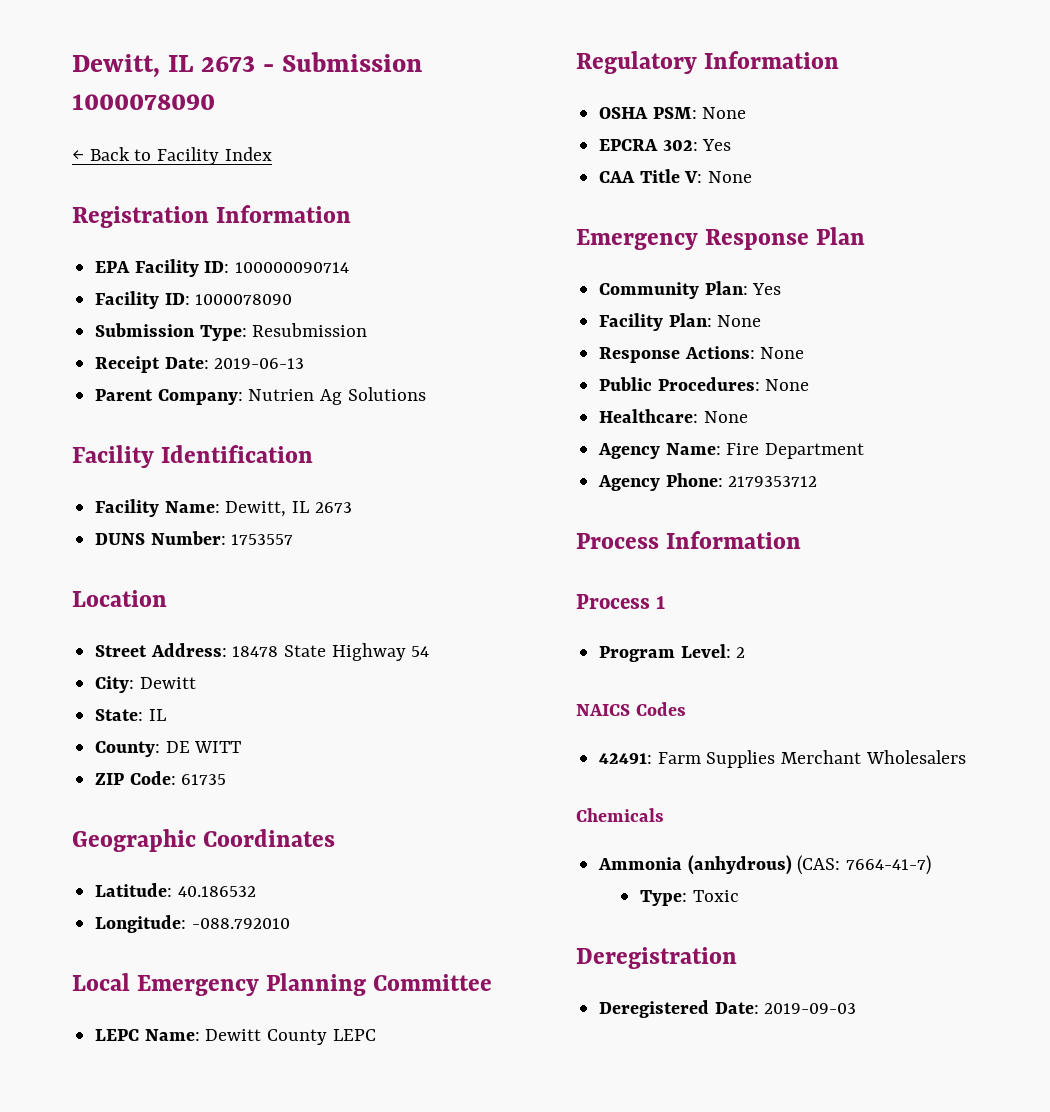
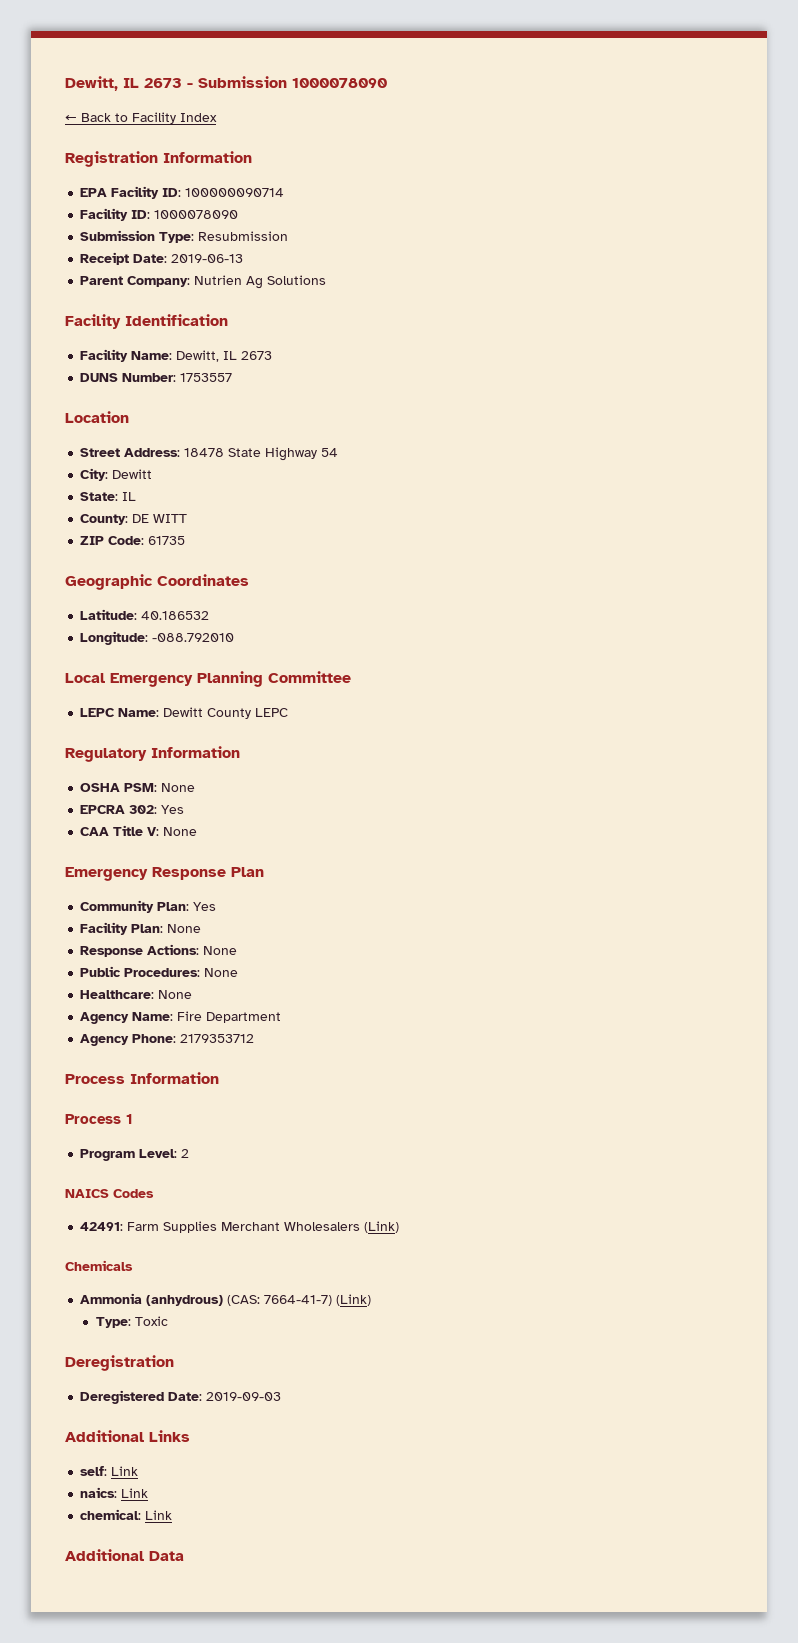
(966, 757) none -> [364,1221,400,1233] (Link)
(932, 865) none -> [336,1294,372,1306] (Link)
(857, 1008) none -> [65,1430,190,1442] [80,1466,139,1476] [80,1487,149,1498] [80,1509,173,1520] [65,1549,184,1561] // Additional Links // self: Link // naics: Link // chemical: Link // Additional Data

